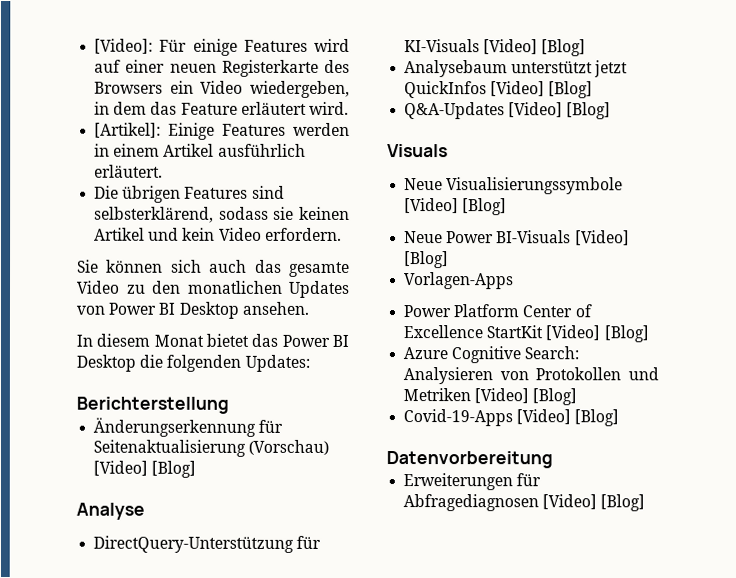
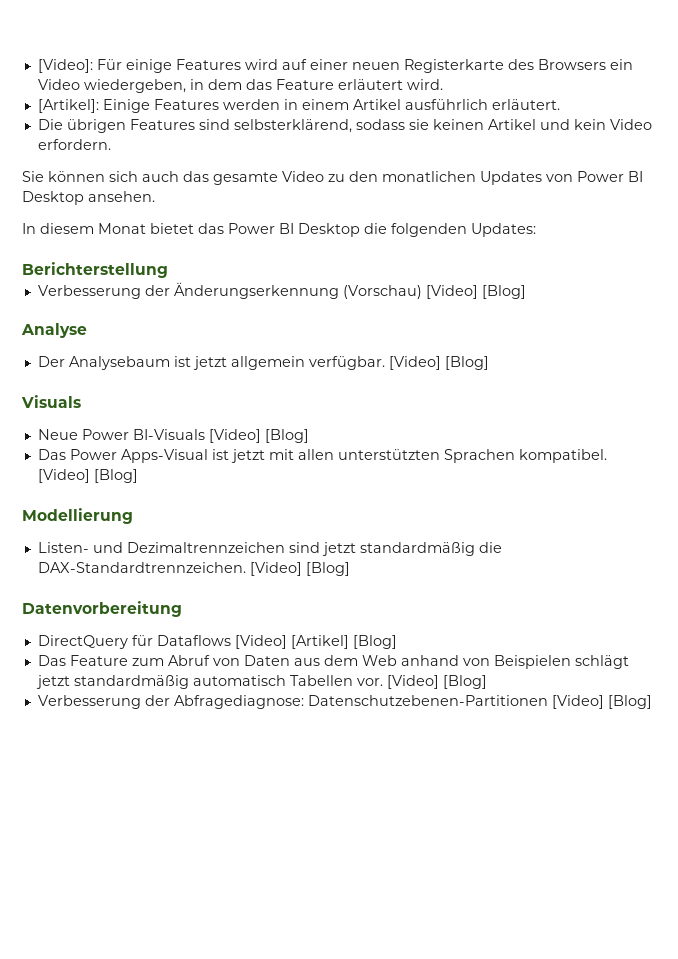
[93,417,284,437] [93,439,247,457] Änderungserkennung für Seitenaktualisierung -> [37,282,339,299] Verbesserung der Änderungserkennung
[93,535,322,553] [404,39,587,57] [404,60,629,78] [404,81,594,99] [404,102,506,120] DirectQuery-Unterstützung für KI-Visuals [Video] [Blog] // Analysebaum unterstützt jetzt QuickInfos [Video] [Blog] // Q&A-Updates -> [37,356,385,370] Der Analysebaum ist jetzt allgemein verfügbar.
[404,177,624,195] [404,198,508,216] // Neue Visualisierungssymbole [Video] [Blog] -> (81, 401) none
[403,272,515,290] [403,304,592,318] [403,325,649,343] [403,346,580,364] [403,367,659,385] [403,388,578,406] [403,409,620,427] [386,451,553,469] [403,473,542,491] [403,494,540,512] Vorlagen-Apps // Power Platform Center of Excellence StartKit [Video] [Blog] // Azure Cognitive Search: Analysieren von Protokollen und Metriken [Video] [Blog] // Covid-19-Apps [Video] [Blog] // Datenvorbereitung // Erweiterungen für Abfragediagnosen -> [37,449,607,463] [37,469,138,483] [22,508,133,524] [37,542,502,556] [37,562,350,576] [22,601,182,617] [37,635,397,649] [37,655,629,669] [35,675,487,689] [37,695,548,709] Das Power Apps-Visual ist jetzt mit allen unterstützten Sprachen kompatibel. [Video] [Blog] // Modellierung // Listen- und Dezimaltrennzeichen sind jetzt standardmäßig die DAX-Standardtrennzeichen. [Video] [Blog] // Datenvorbereitung // DirectQuery für Dataflows [Video] [Artikel] [Blog] // Das Feature zum Abruf von Daten aus dem Web anhand von Beispielen schlägt jetzt standardmäßig automatisch Tabellen vor. [Video] [Blog] // Verbesserung der Abfragediagnose: Datenschutzebenen-Partitionen

